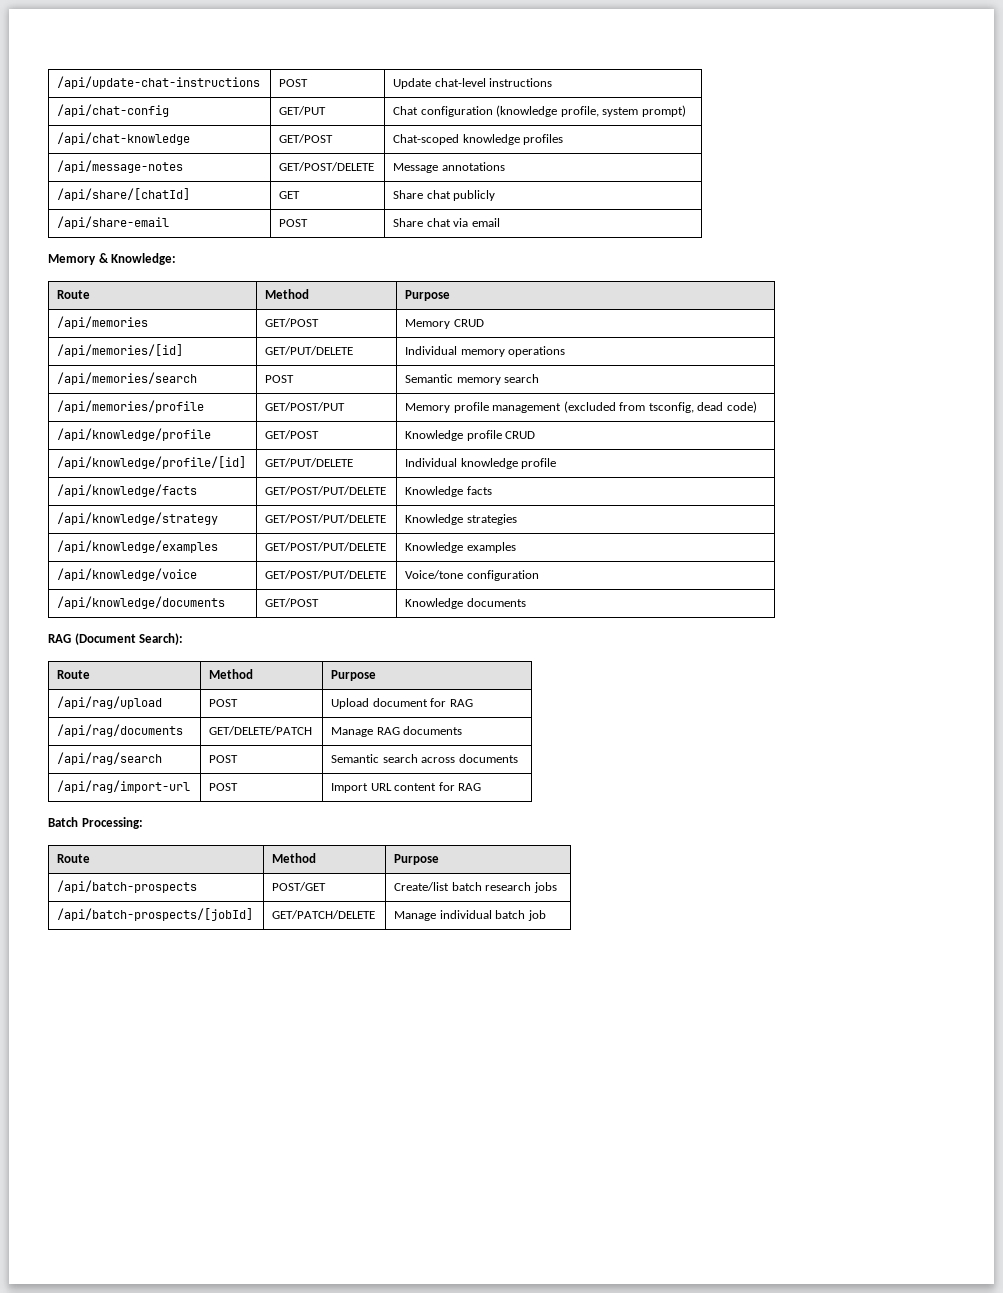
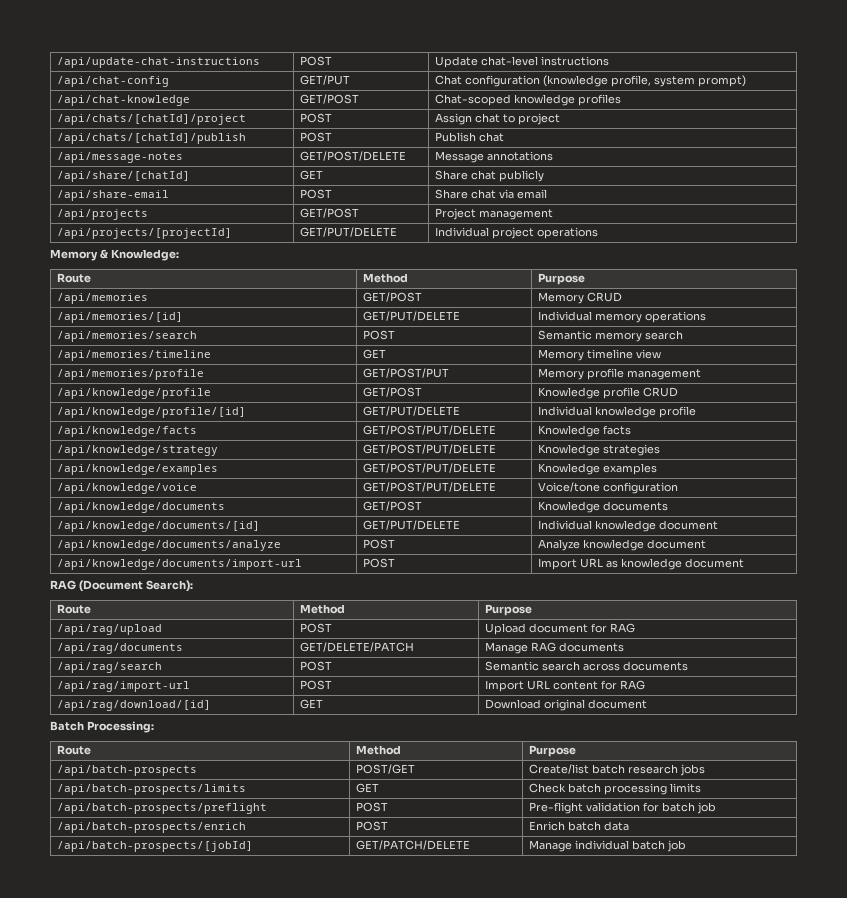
(564, 139) none -> [57,114,247,125] [300,113,333,123] [435,113,561,125] [57,133,247,144] [300,132,333,142] [435,132,505,142] // /api/chats/[chatId]/project | POST | Assign chat to project // /api/chats/[chatId]/publish | POST | Publish chat
(500, 222) none -> [57,209,149,220] [300,208,360,218] [435,208,554,220] [57,228,233,239] [300,227,398,237] [435,227,599,239] // /api/projects | GET/POST | Project management // /api/projects/[projectId] | GET/PUT/DELETE | Individual project operations
(540, 378) none -> [57,350,212,361] [363,349,387,359] [538,349,662,361] // /api/memories/timeline | GET | Memory timeline view
[563,401,757,413] (excluded from tsconfig, dead code) -> (702, 374) none
(526, 602) none -> [57,521,261,532] [363,520,461,530] [538,520,719,532] [57,540,282,551] [363,539,396,549] [538,539,707,551] [57,559,303,570] [363,558,396,568] [538,558,745,570] // /api/knowledge/documents/[id] | GET/PUT/DELETE | Individual knowledge document // /api/knowledge/documents/analyze | POST | Analyze knowledge document // /api/knowledge/documents/import-url | POST | Import URL as knowledge document
(482, 787) none -> [57,700,212,711] [300,699,324,709] [485,699,648,711] // /api/rag/download/[id] | GET | Download original document
(557, 887) none -> [57,784,247,795] [356,783,380,793] [529,783,702,795] [57,803,268,814] [356,802,389,812] [529,802,717,814] [57,822,247,833] [356,821,389,831] [529,821,630,831] // /api/batch-prospects/limits | GET | Check batch processing limits // /api/batch-prospects/preflight | POST | Pre-flight validation for batch job // /api/batch-prospects/enrich | POST | Enrich batch data

